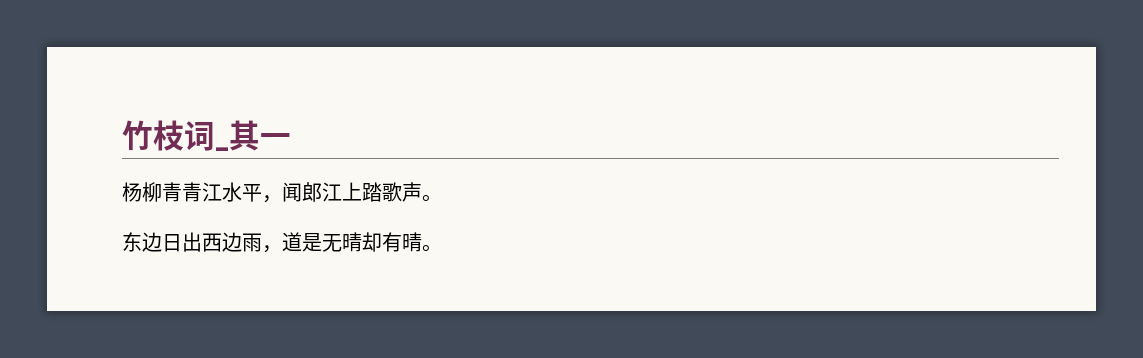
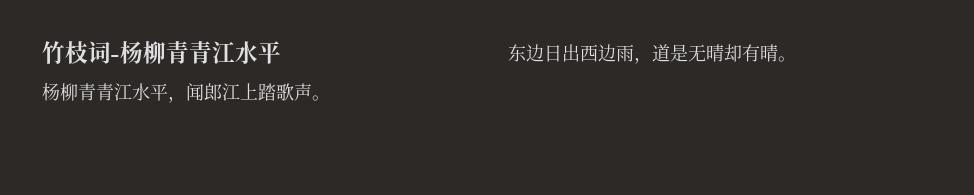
[215,120,291,151] _其一 -> [111,41,281,64] -杨柳青青江水平

